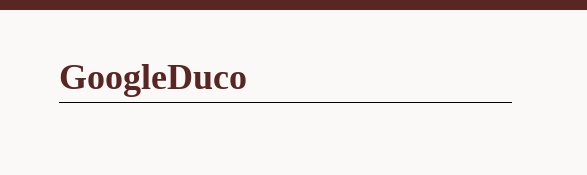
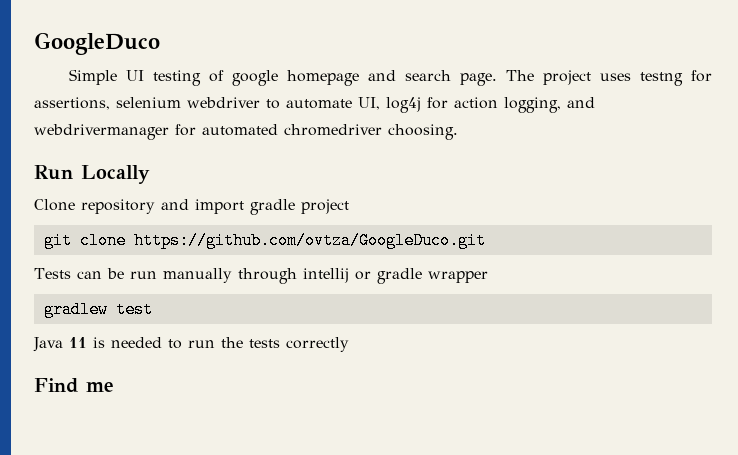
(247, 80) none -> [69,69,712,86] [34,97,595,113] [34,124,458,140] [34,165,150,184] [34,199,349,215] [43,232,486,249] [34,268,488,284] [43,301,153,318] [33,337,349,352] [34,378,114,393] // Simple UI testing of google homepage and search page. The project uses testng for assertions, selenium webdriver to automate UI, log4j for action logging, and webdrivermanager for automated chromedriver choosing. // Run Locally // Clone repository and import gradle project // git clone https://github.com/ovtza/GoogleDuco.git // Tests can be run manually through intellij or gradle wrapper // gradlew test // Java 11 is needed to run the tests correctly // Find me

